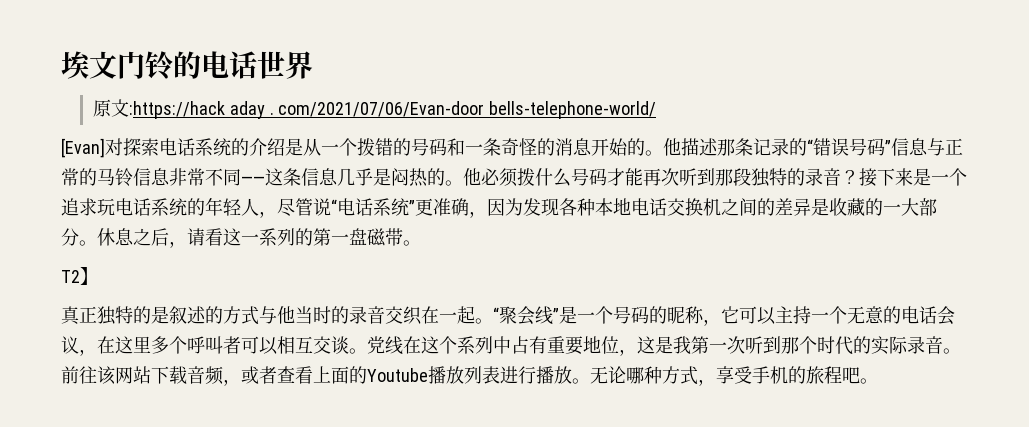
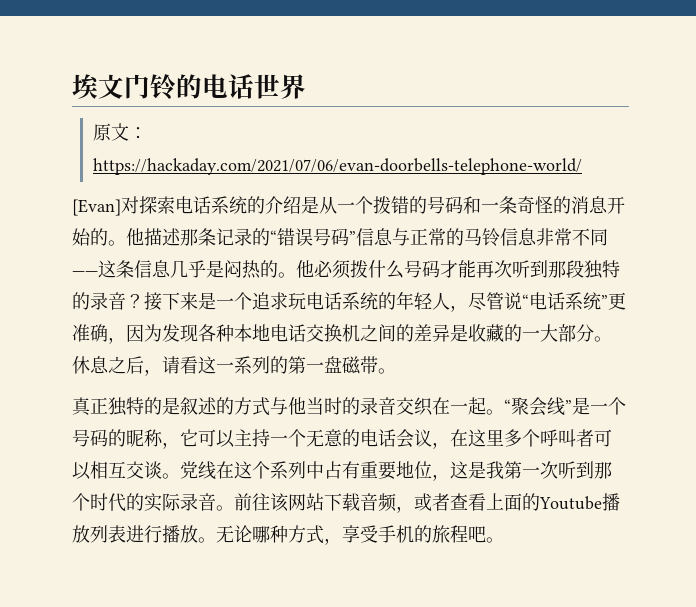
[128,101,657,119] :https://hack aday . com/2021/07/06/Evan-door bells-telephone-world/ -> [129,127,148,139] [93,158,583,175] ：https://hackaday.com/2021/07/06/evan-doorbells-telephone-world/
[61,267,98,285] // T2】 -> (396, 371) none

